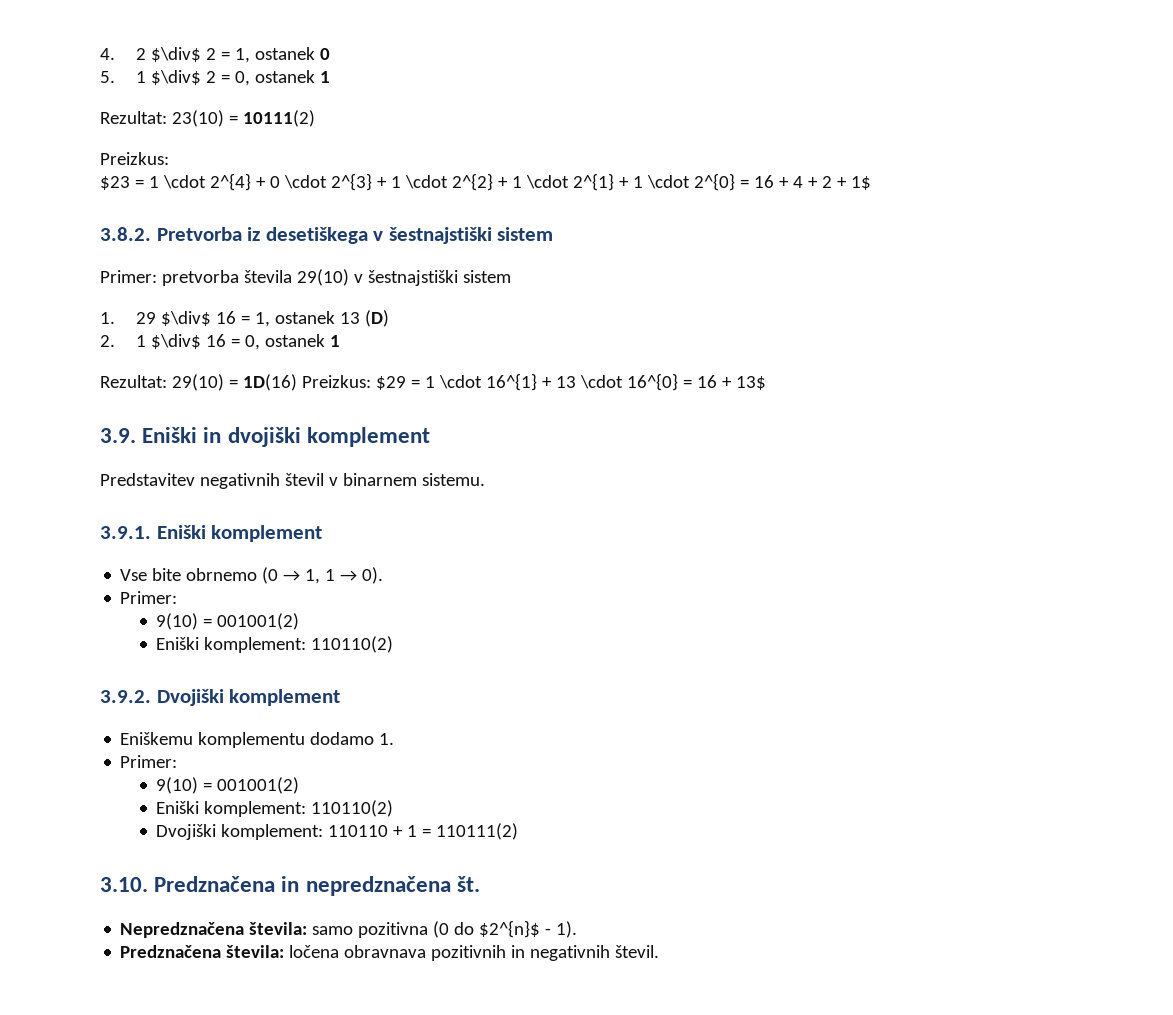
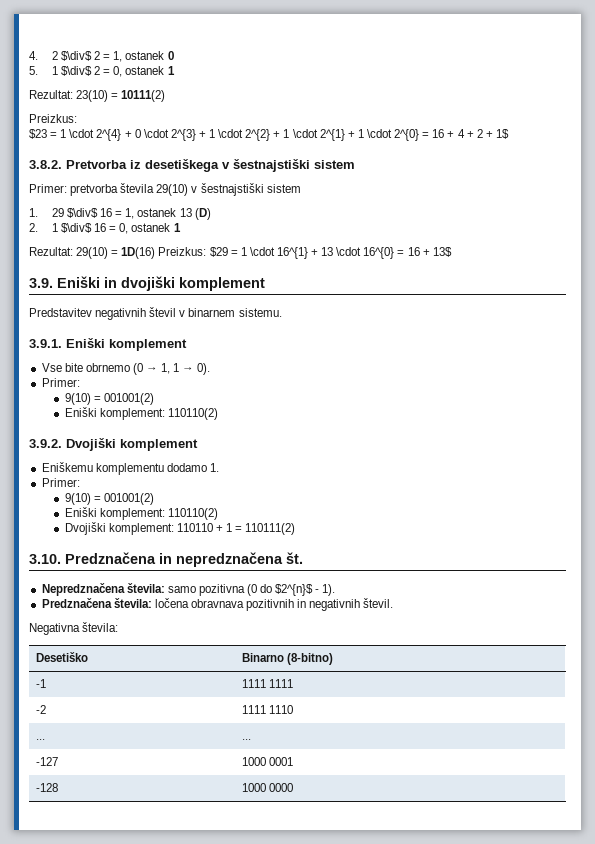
(660, 951) none -> [29,622,119,635] [35,652,88,662] [241,653,333,665] [35,679,46,688] [241,679,293,688] [35,705,46,714] [241,705,293,714] [35,739,45,740] [241,739,251,740] [35,757,58,766] [241,757,293,766] [35,783,58,792] [241,783,293,792] // Negativna števila: // Desetiško | Binarno (8-bitno) // -1 | 1111 1111 // -2 | 1111 1110 // ... | ... // -127 | 1000 0001 // -128 | 1000 0000

